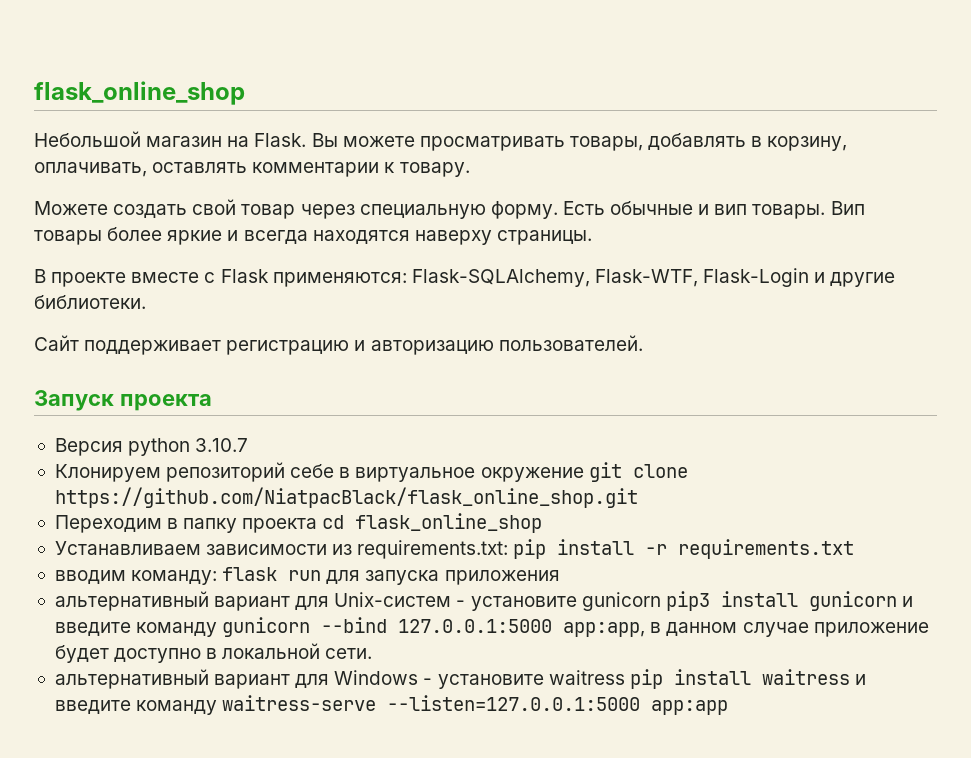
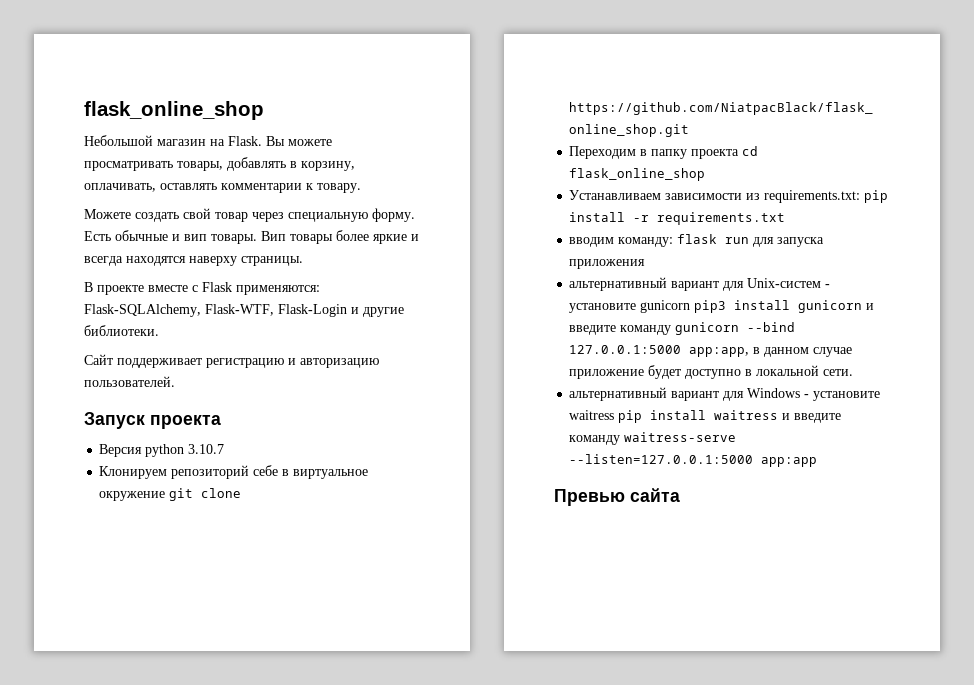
(729, 707) none -> [554,488,680,506] // Превью сайта

